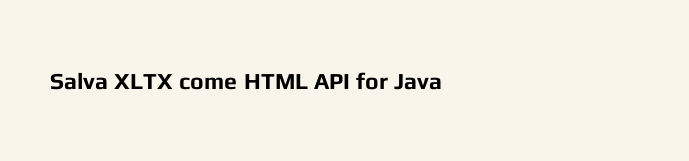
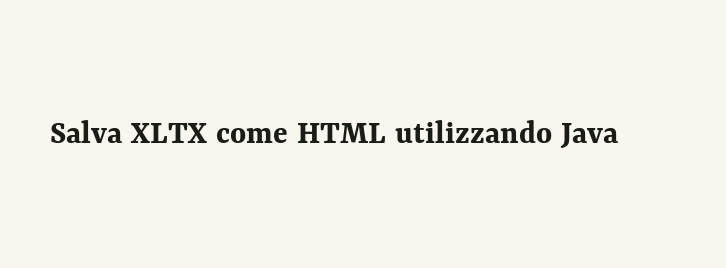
[313,72,389,90] API for -> [395,120,553,143] utilizzando

